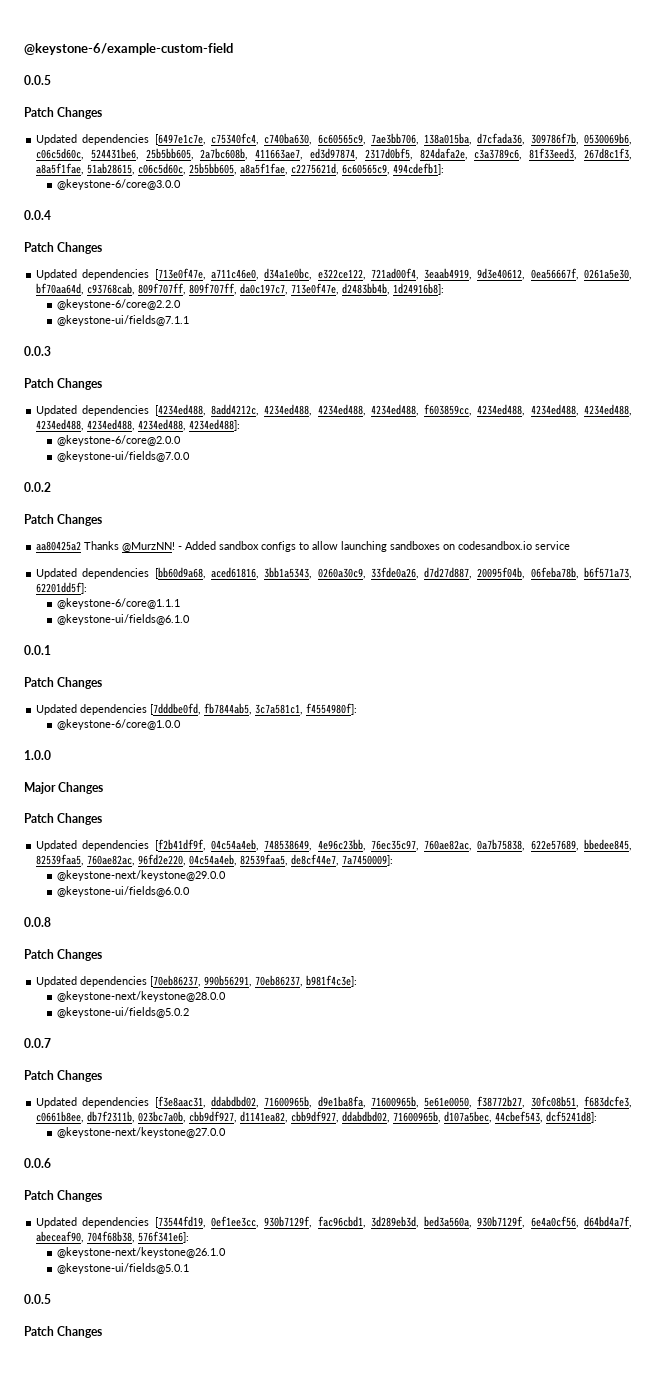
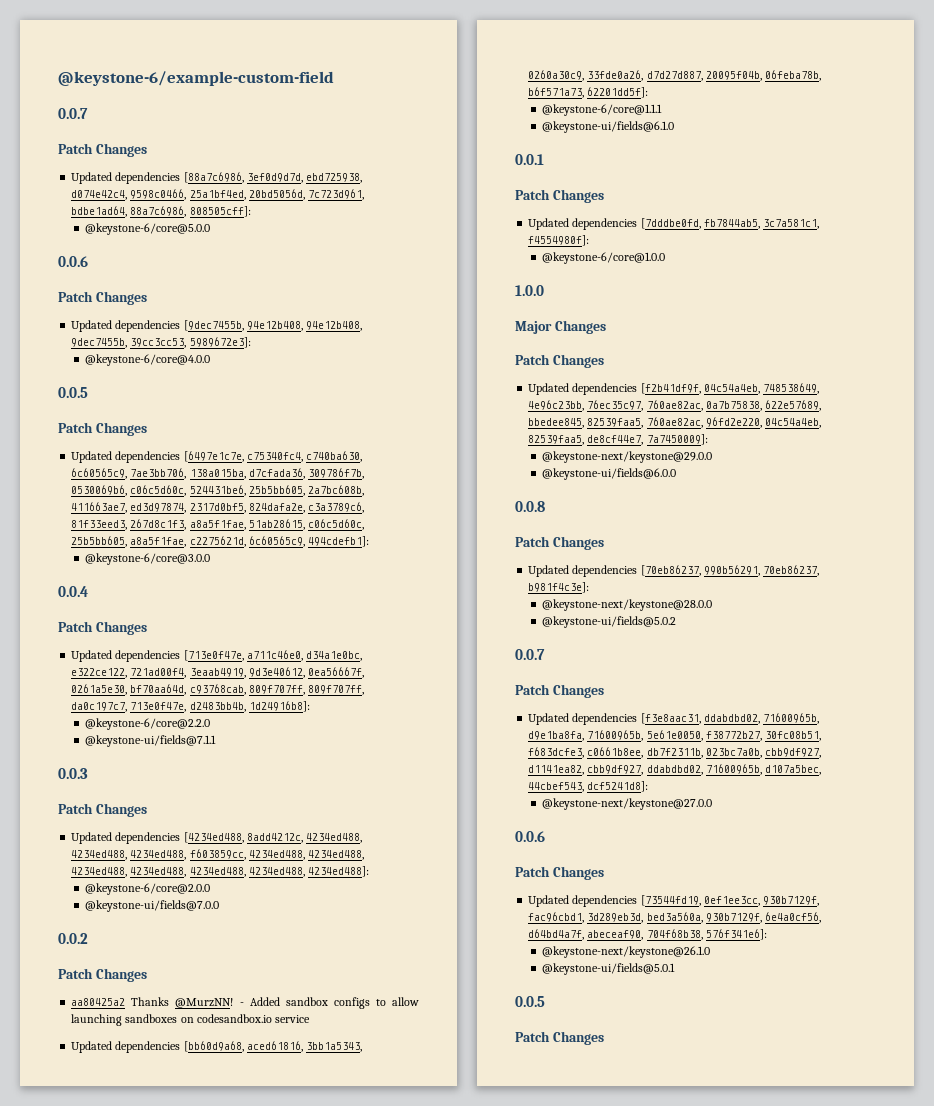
(233, 49) none -> [58,108,88,119] [58,143,147,157] [71,172,363,184] [71,189,365,200] [71,206,251,217] [85,223,211,235] [58,256,88,267] [58,291,147,305] [71,320,363,332] [71,337,251,348] [85,354,211,366] // 0.0.7 // Patch Changes // Updated dependencies [88a7c6986, 3ef0d9d7d, ebd725938, d074e42c4, 9598c0466, 25a1bf4ed, 20bd5056d, 7c723d961, bdbe1ad64, 88a7c6986, 808505cff]: // @keystone-6/core@5.0.0 // 0.0.6 // Patch Changes // Updated dependencies [9dec7455b, 94e12b408, 94e12b408, 9dec7455b, 39cc3cc53, 5989672e3]: // @keystone-6/core@4.0.0

